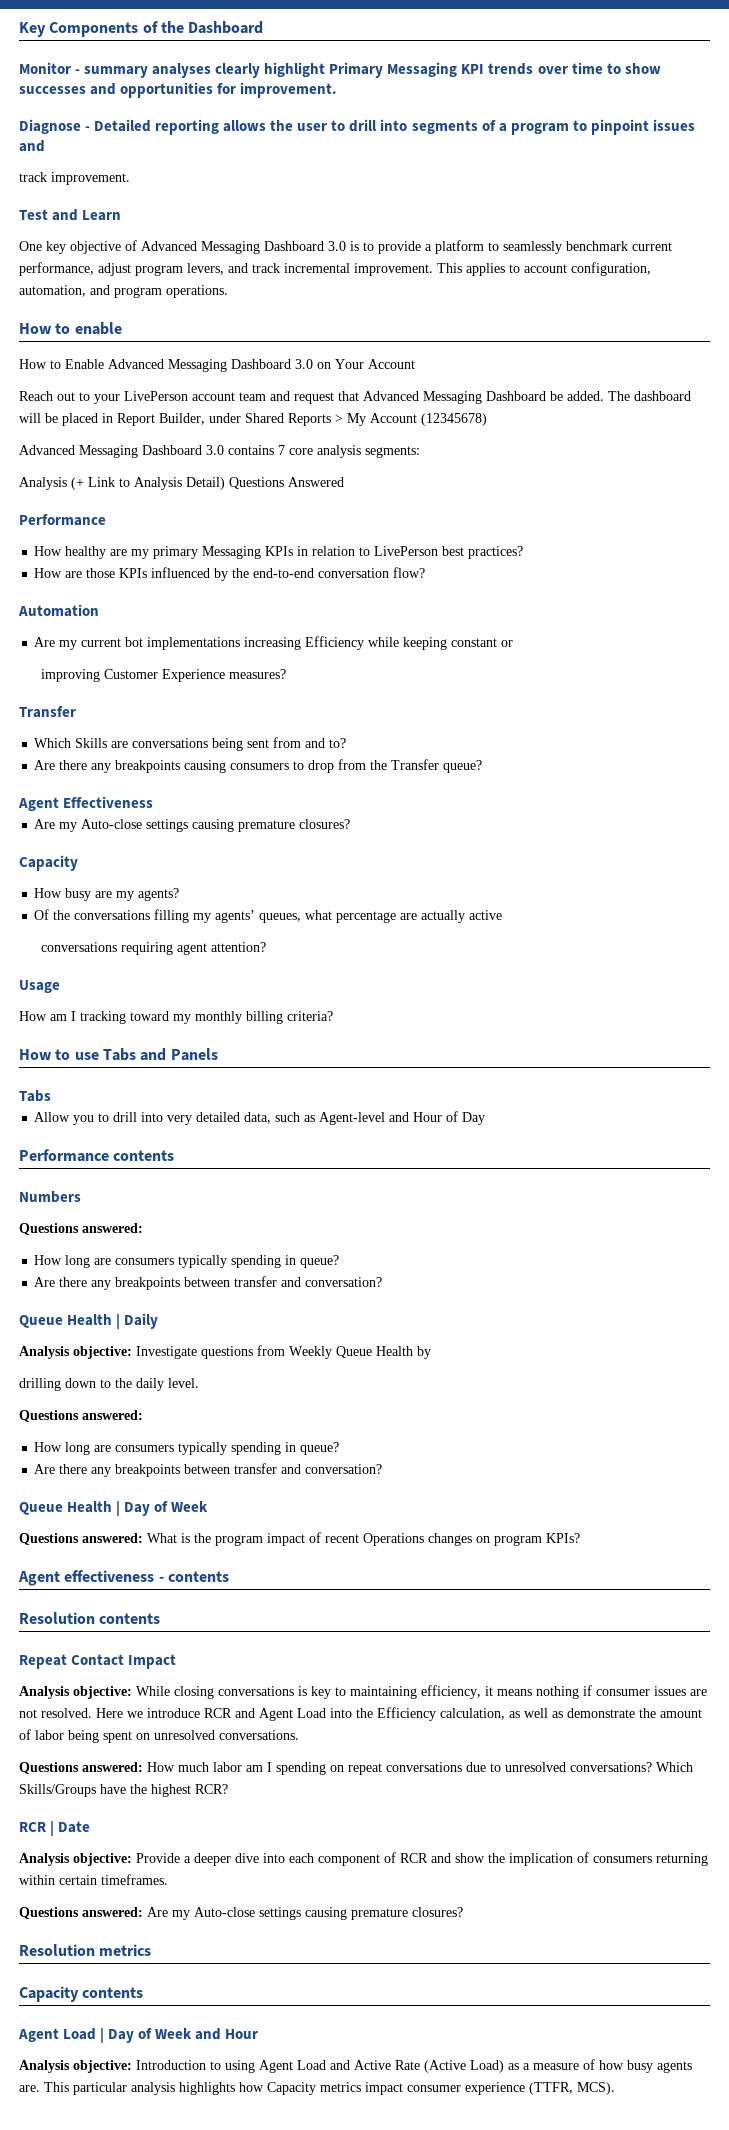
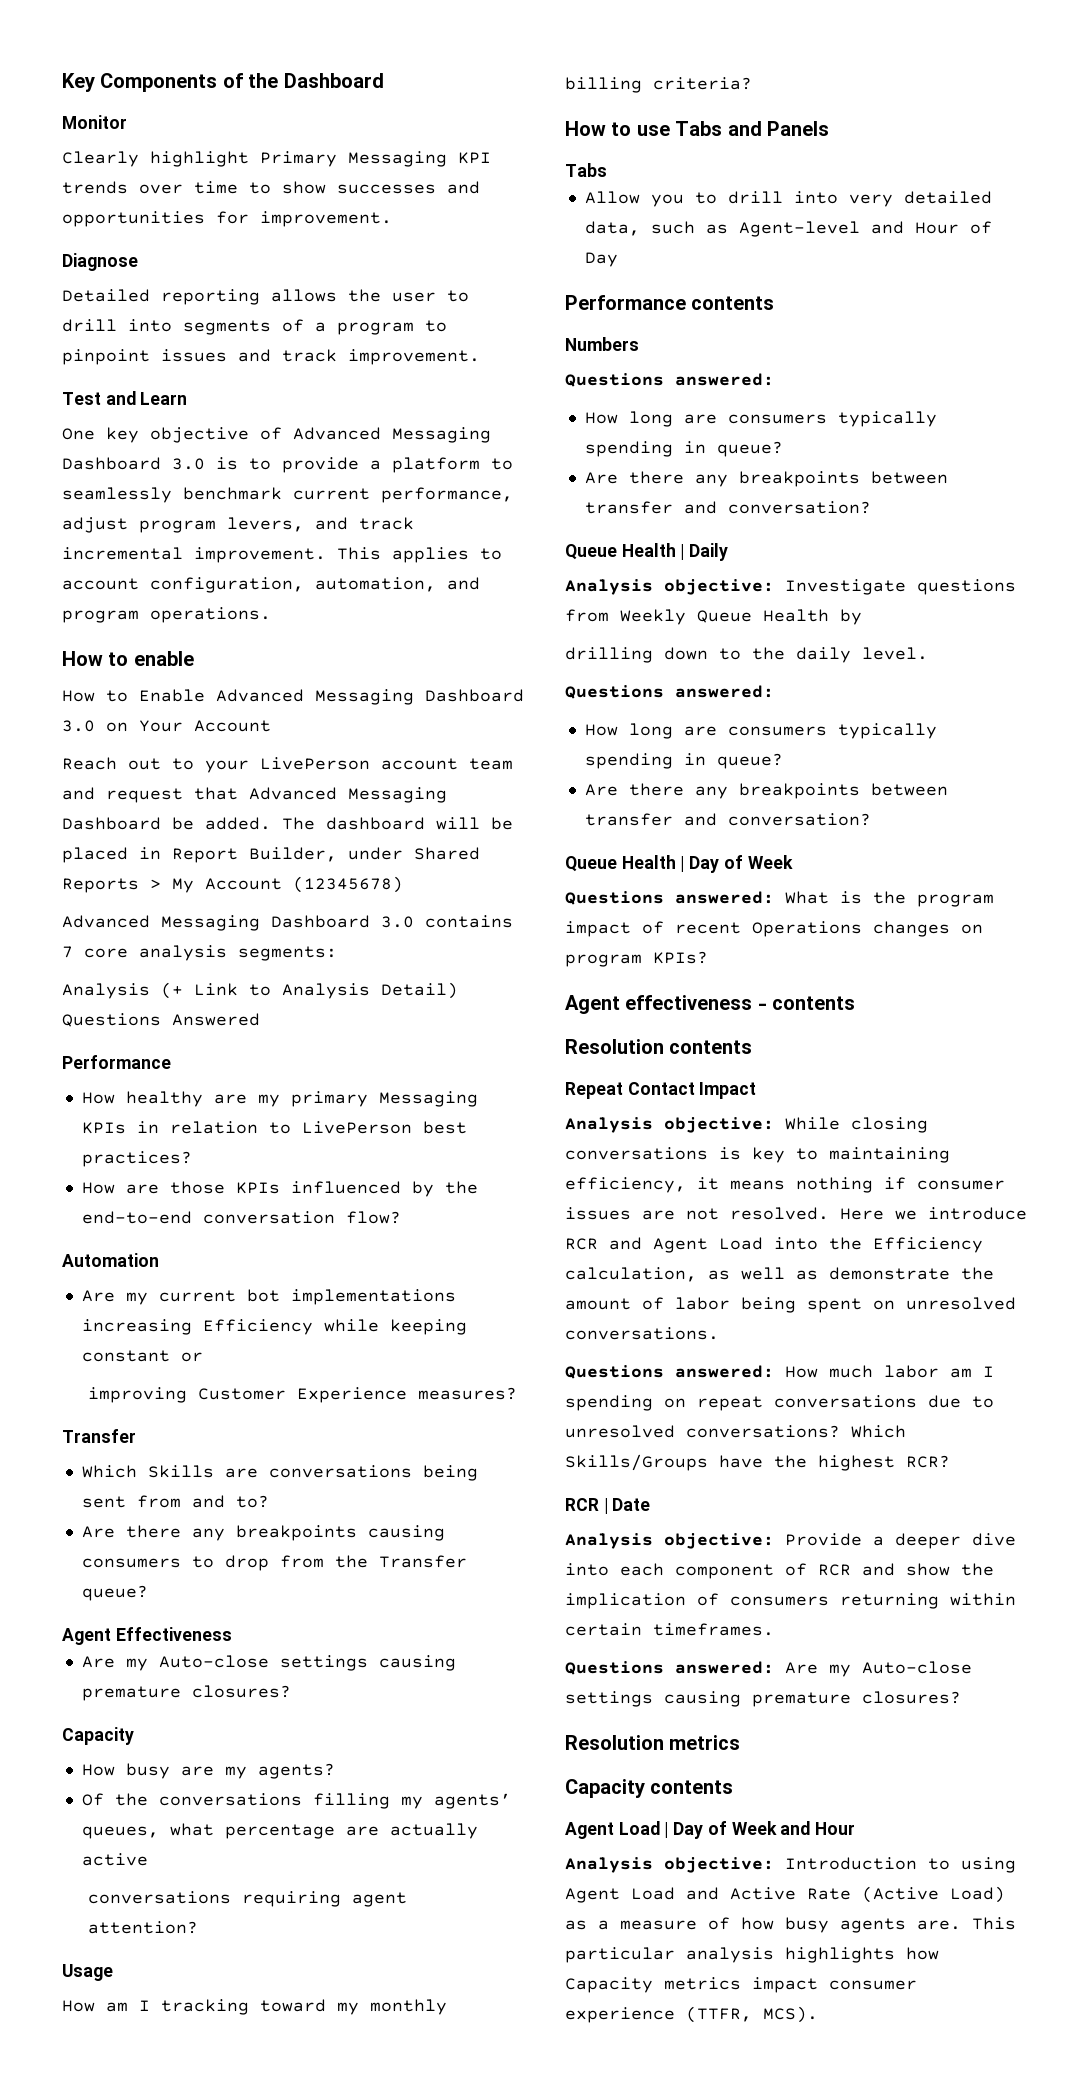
[75,63,261,78] - summary analyses clearly -> [62,151,139,167] // Clearly
[85,126,91,131] - -> (138, 262) //
(45, 146) // -> (271, 355) none

